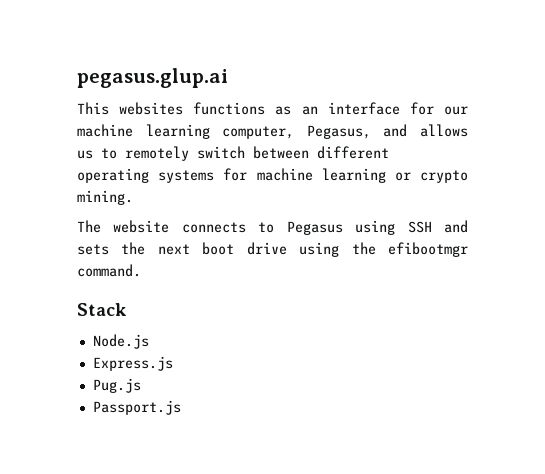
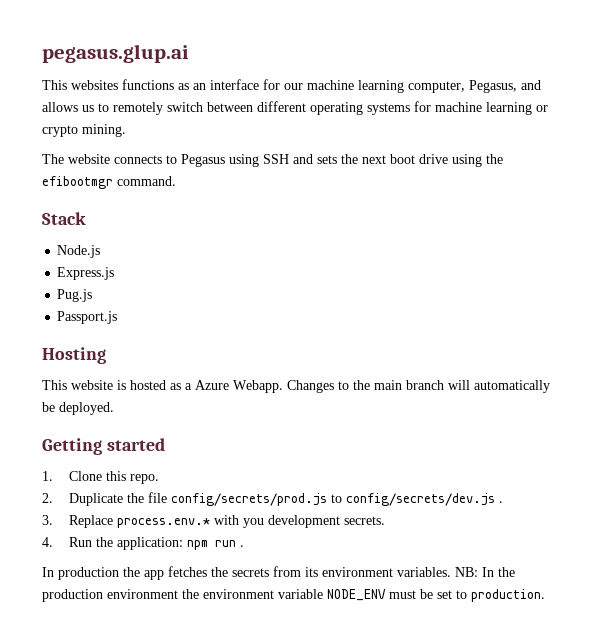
(181, 407) none -> [42,347,106,364] [42,380,550,393] [42,402,114,415] [42,438,165,455] [42,471,159,484] [42,492,503,506] [42,515,385,528] [42,537,244,550] [42,566,515,580] [42,589,545,602] // Hosting // This website is hosted as a Azure Webapp. Changes to the main branch will automatically be deployed. // Getting started // 1. Clone this repo. // 2. Duplicate the file config/secrets/prod.js to config/secrets/dev.js . // 3. Replace process.env.* with you development secrets. // 4. Run the application: npm run . // In production the app fetches the secrets from its environment variables. NB: In the production environment the environment variable NODE_ENV must be set to production.

